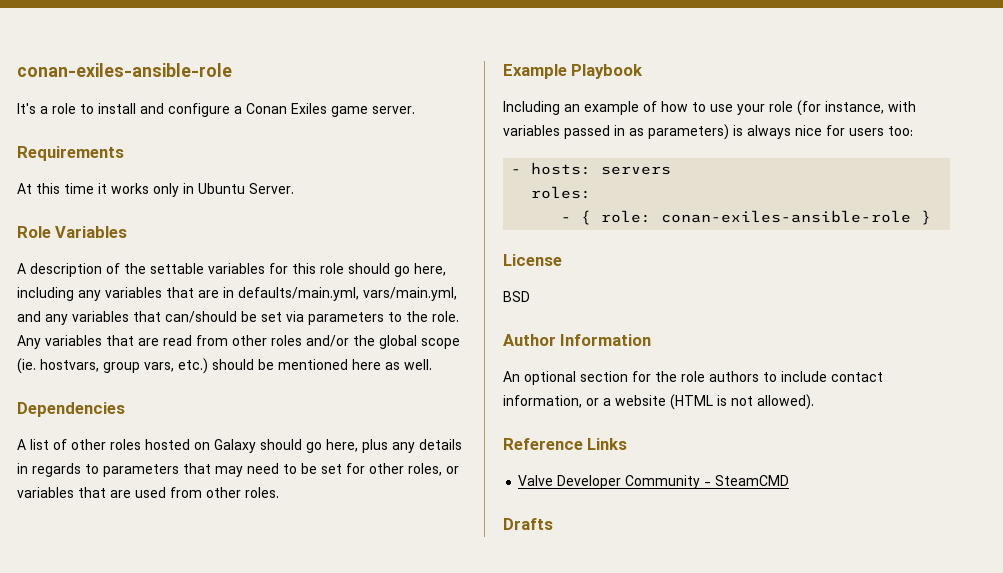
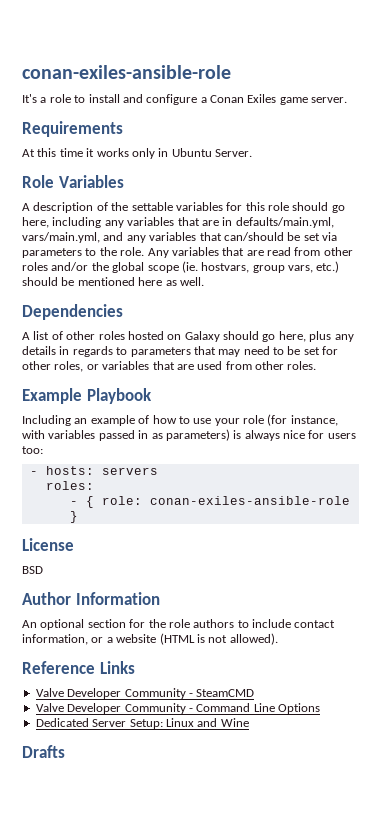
(790, 480) none -> [35,703,320,714] [35,718,249,729] // Valve Developer Community - Command Line Options // Dedicated Server Setup: Linux and Wine

